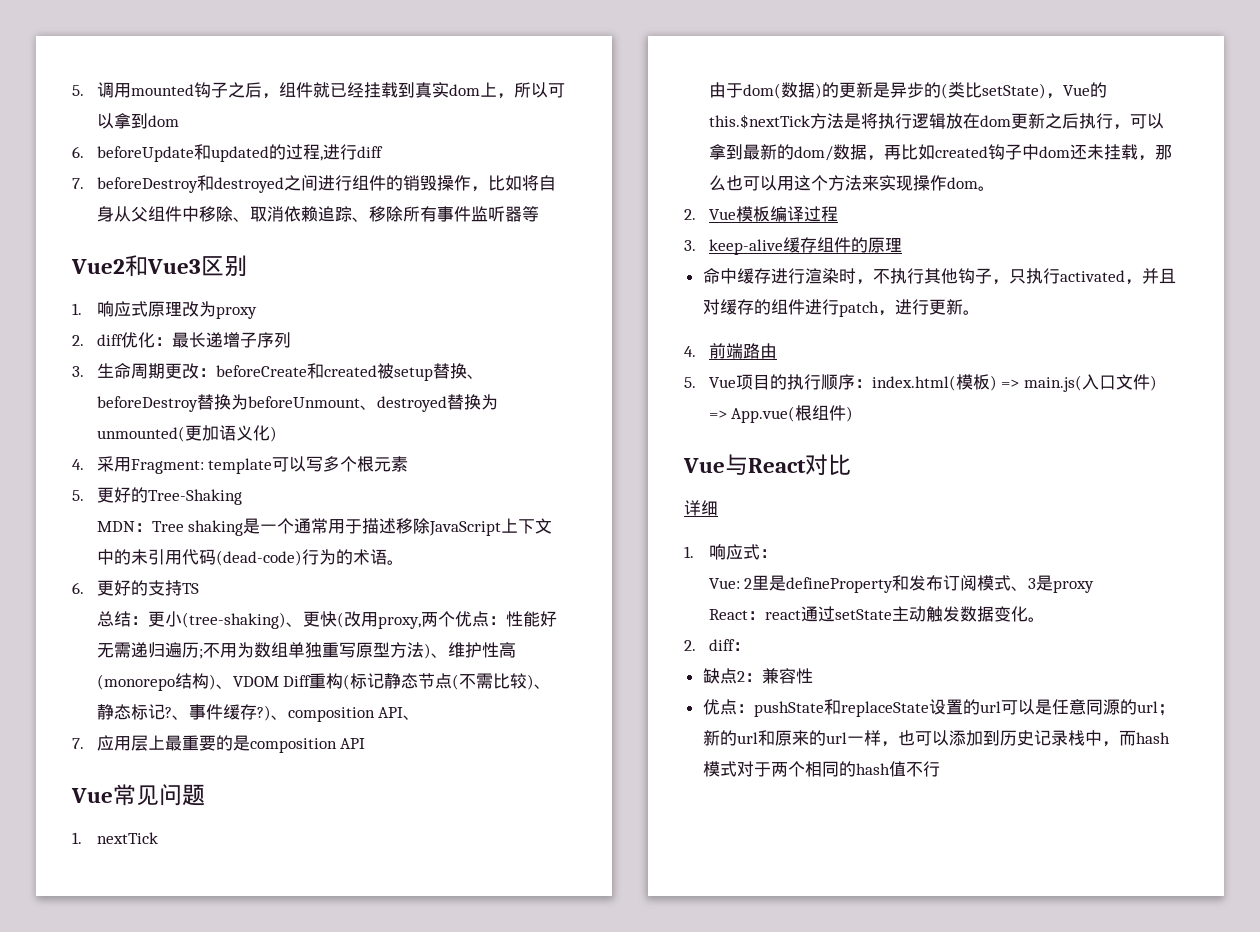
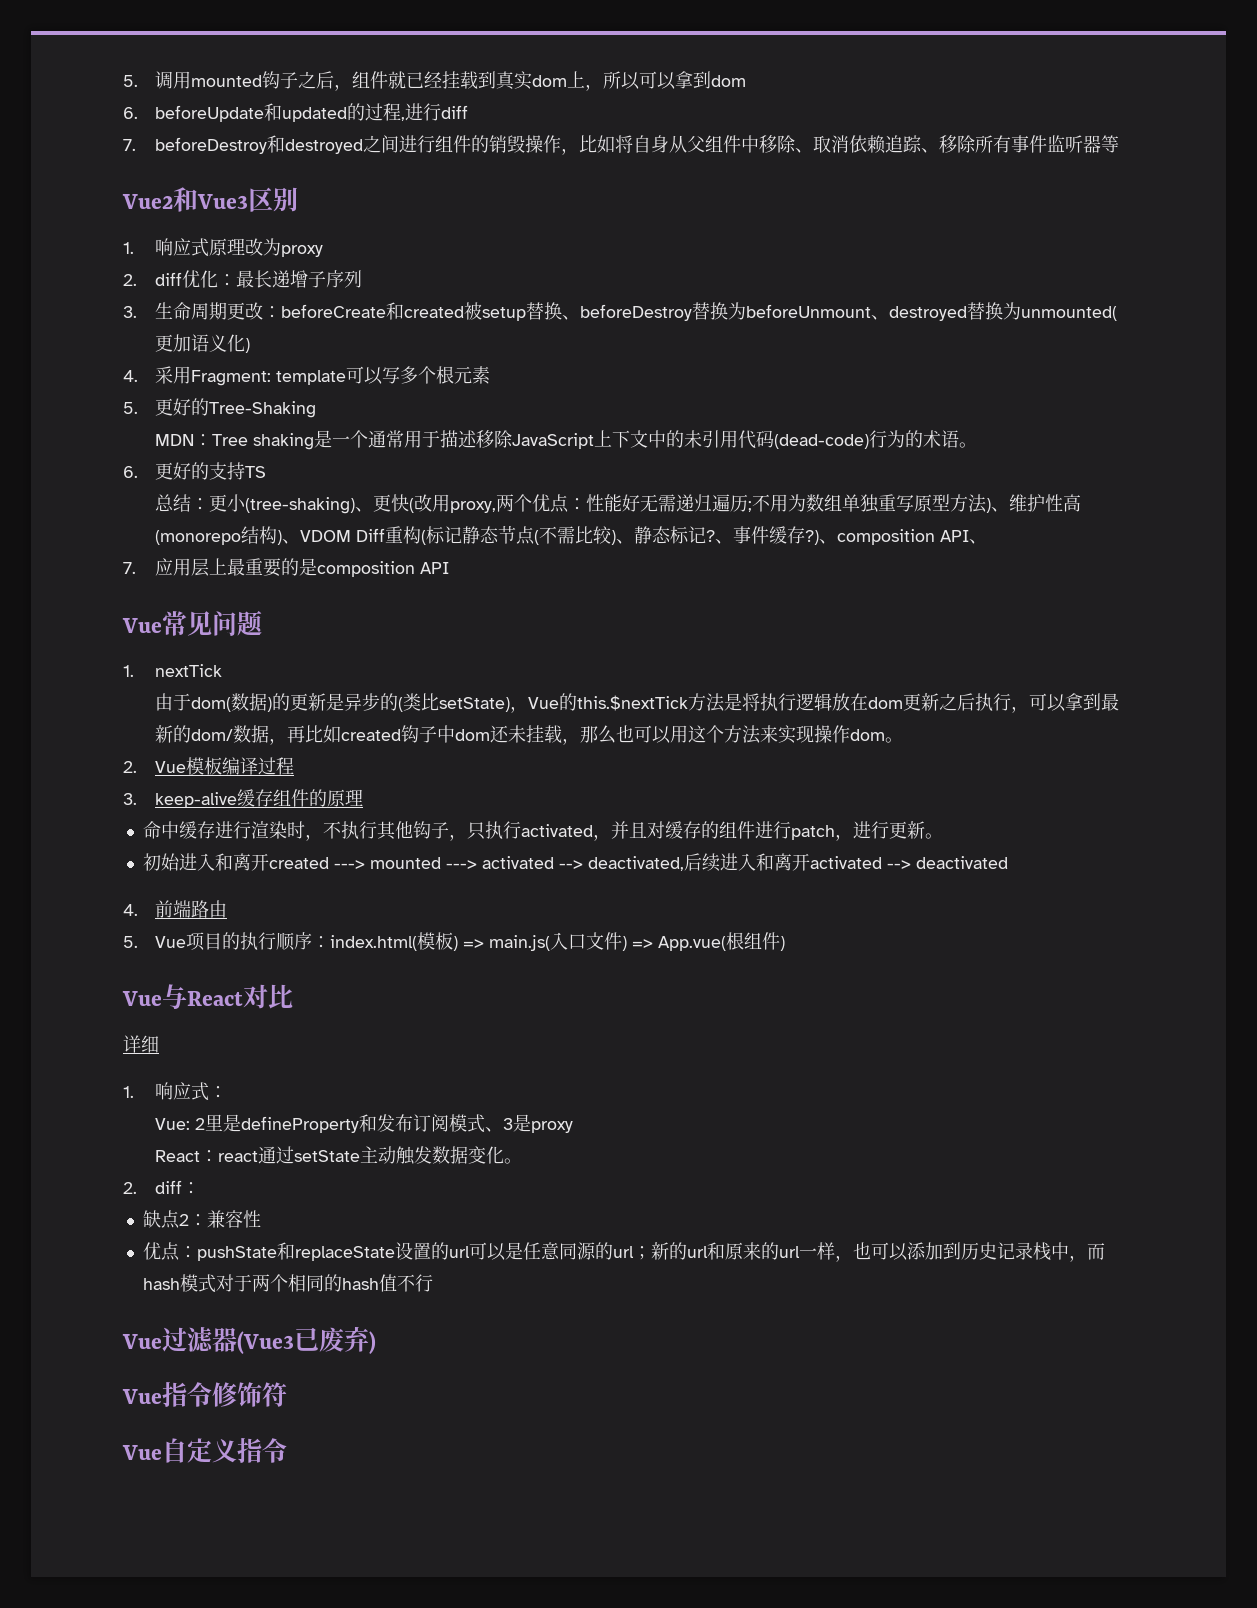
(980, 312) none -> [142,853,1008,872] // 初始进入和离开created ---> mounted ---> activated --> deactivated,后续进入和离开activated --> deactivated
(940, 769) none -> [122,1326,376,1354] [122,1382,287,1407] [122,1438,287,1463] // Vue过滤器(Vue3已废弃) // Vue指令修饰符 // Vue自定义指令

